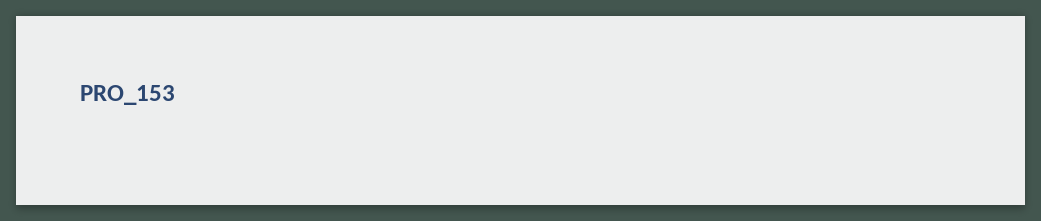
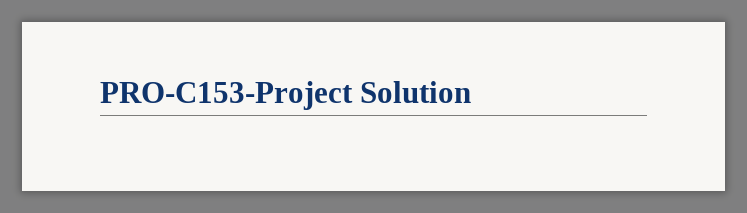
[80,85,175,105] PRO_153 -> [100,81,472,110] PRO-C153-Project Solution

